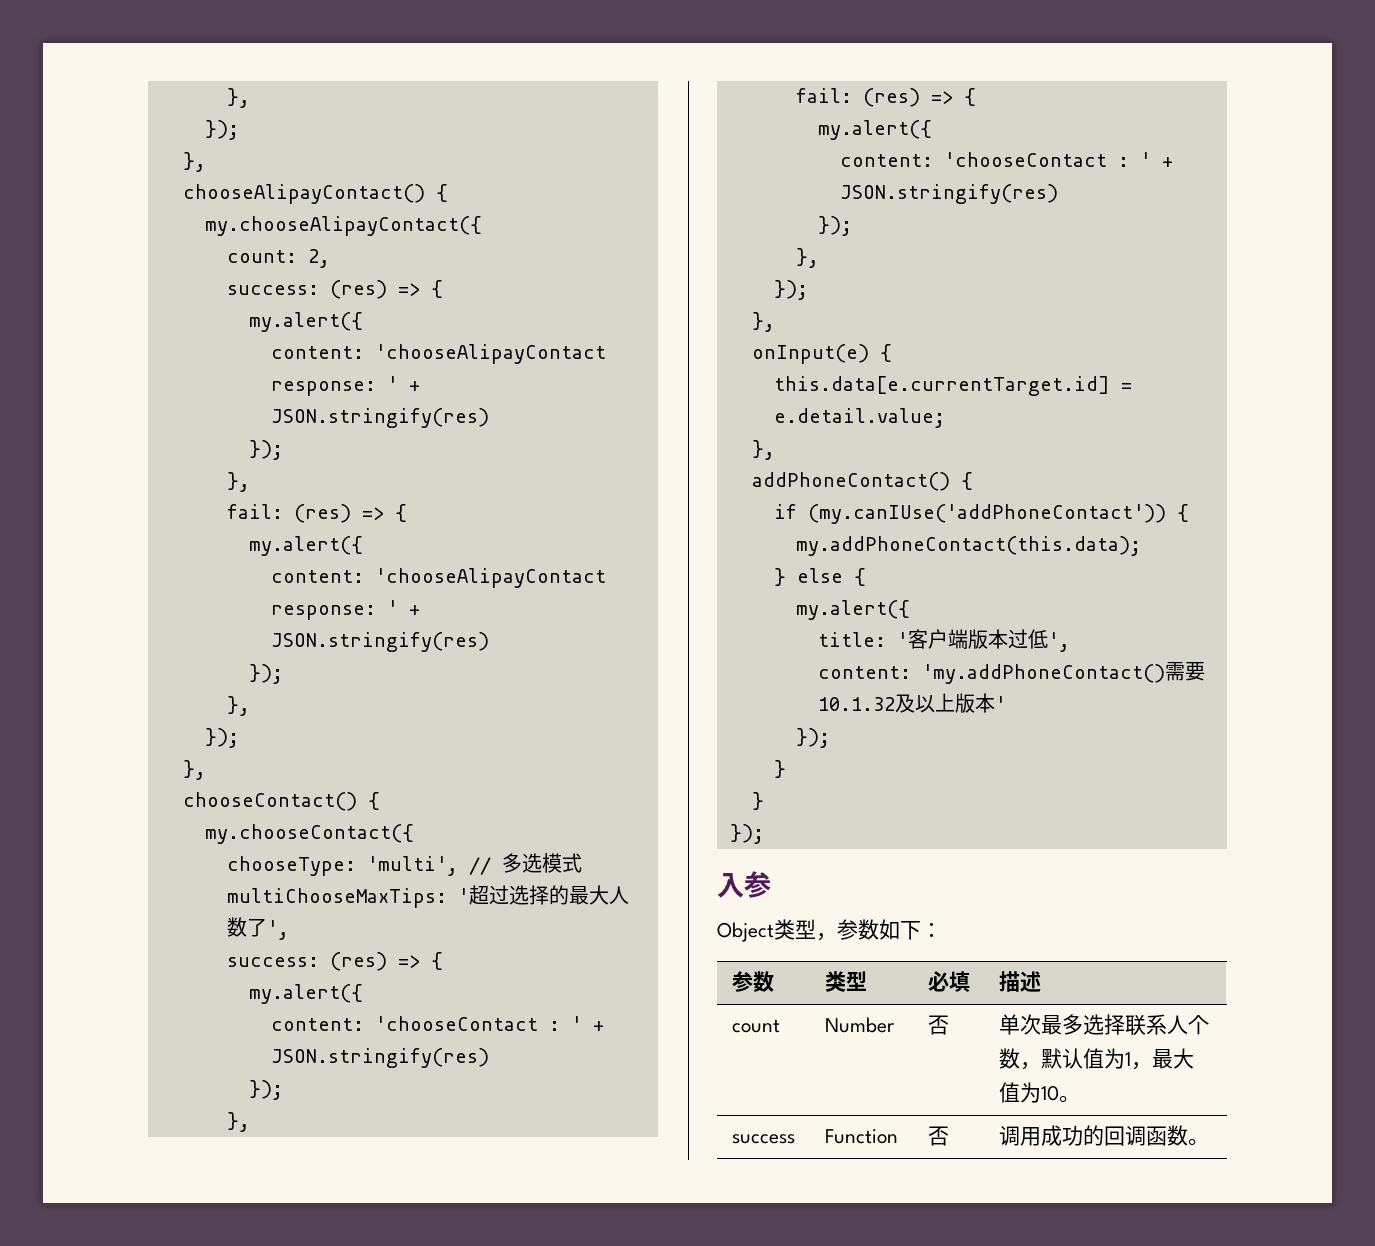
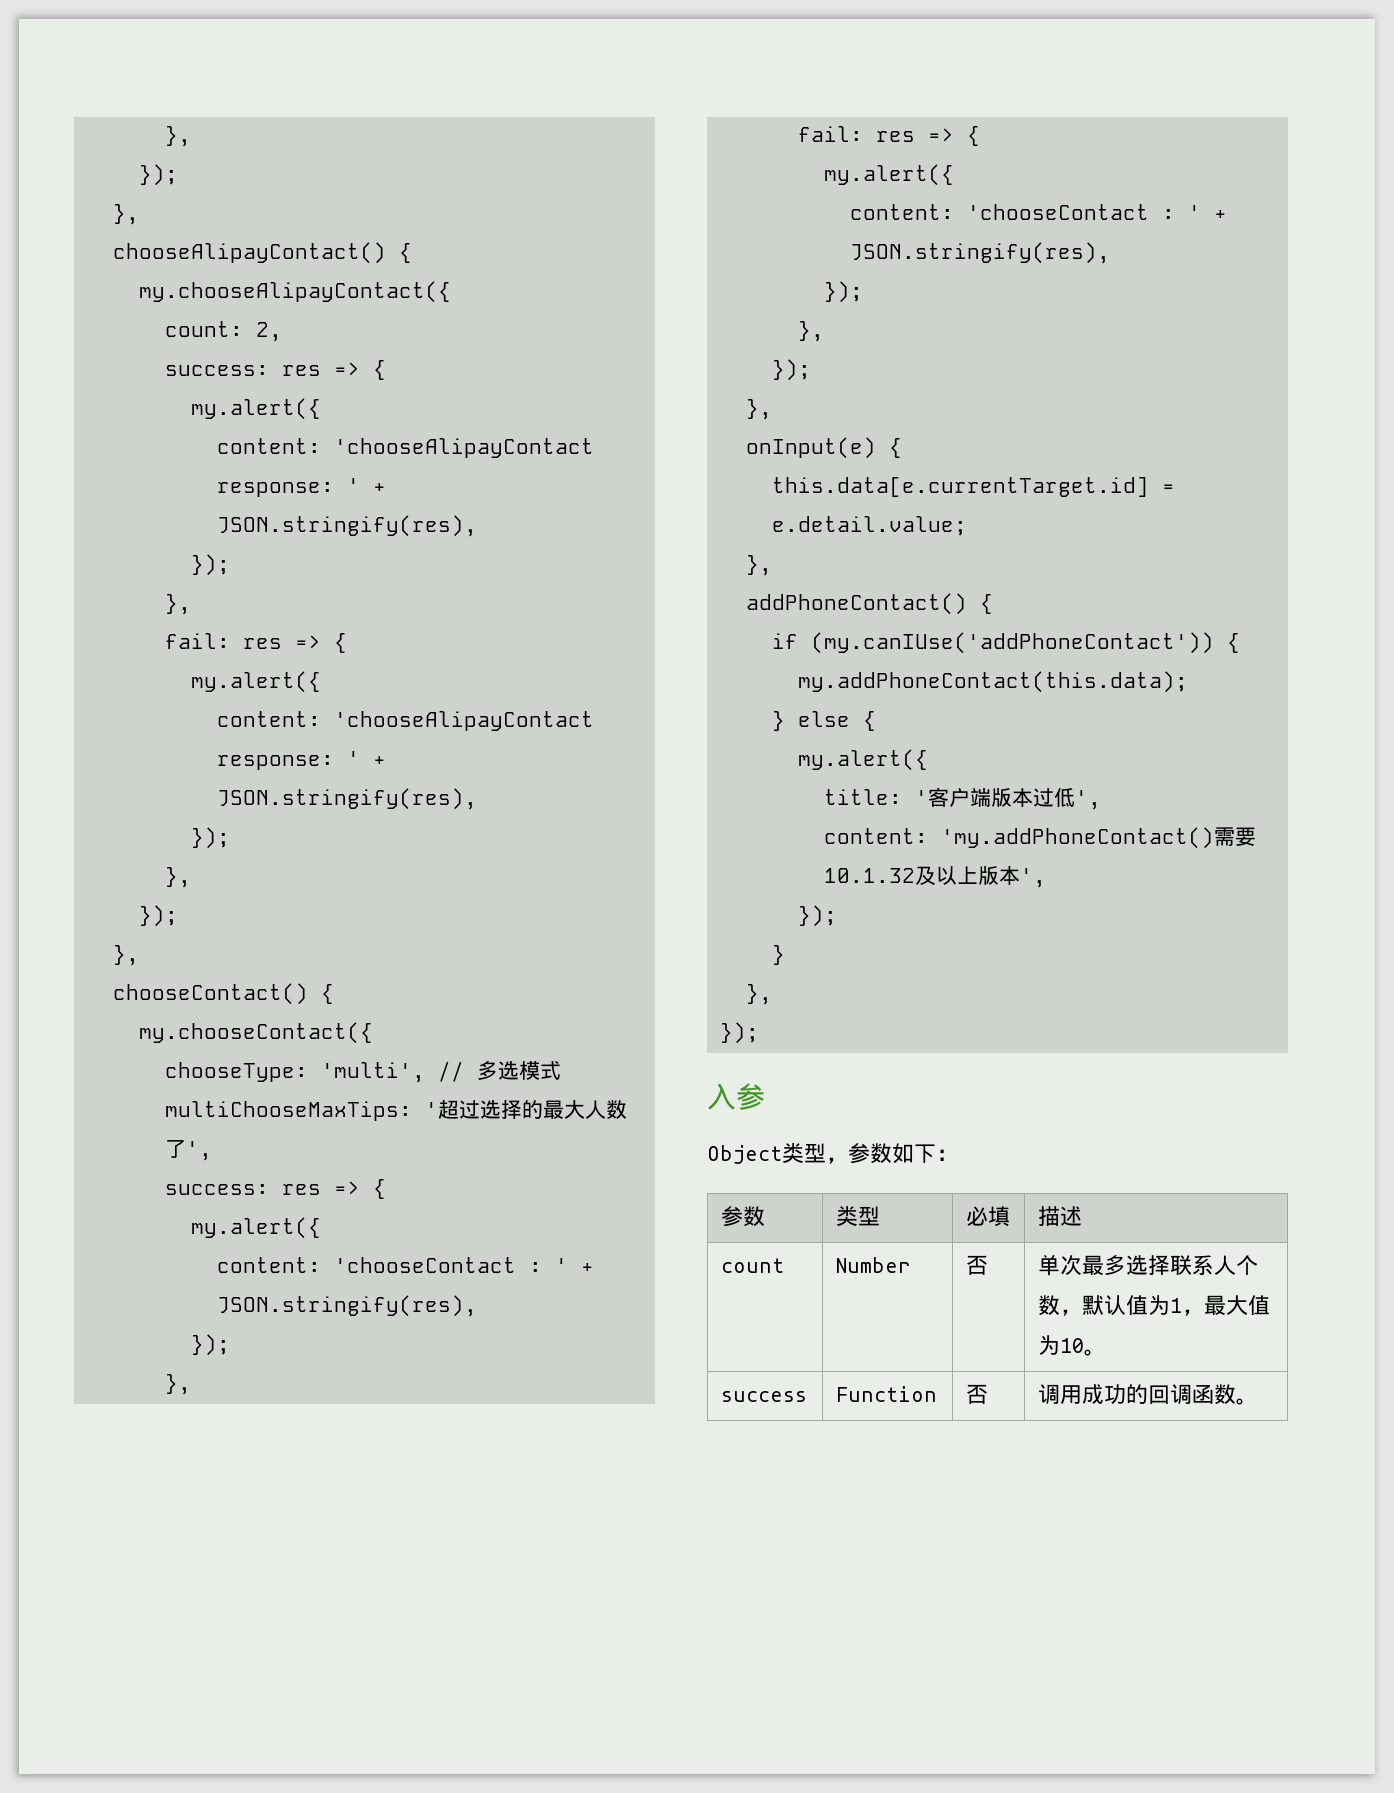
[329,280,443,299] [248,312,363,332] [270,344,606,364] [270,376,420,396] [270,408,489,428] [248,440,283,460] [226,472,250,492] [226,504,407,523] [248,536,363,556] [270,568,606,588] [270,600,420,620] [270,632,489,652] (res) => { // my.alert({ // content: 'chooseAlipayContact response: ' + JSON.stringify(res) // }); // }, // fail: (res) => { // my.alert({ // content: 'chooseAlipayContact response: ' + JSON.stringify(res) -> [281,360,386,380] [190,398,321,420] [216,438,594,458] [216,478,386,497] [216,515,477,537] [190,554,230,576] [164,594,191,615] [164,633,347,653] [190,671,321,693] [216,711,594,731] [216,751,386,770] [216,788,477,810] res => { // my.alert({ // content: 'chooseAlipayContact response: ' + JSON.stringify(res), // }); // }, // fail: res => { // my.alert({ // content: 'chooseAlipayContact response: ' + JSON.stringify(res),
[329,952,443,971] [248,984,363,1004] [270,1016,604,1031] [270,1048,489,1068] [248,1080,283,1100] [226,1112,250,1132] [795,88,976,107] [817,120,932,140] [839,152,1173,167] [839,184,1058,204] (res) => { // my.alert({ // content: 'chooseContact : ' + JSON.stringify(res) // }); // }, // fail: (res) => { // my.alert({ // content: 'chooseContact : ' + JSON.stringify(res) -> [281,1179,386,1199] [190,1217,321,1239] [216,1257,594,1273] [216,1295,477,1317] [190,1334,230,1356] [164,1374,191,1395] [797,126,980,146] [823,164,954,186] [849,204,1227,220] [849,242,1110,264] res => { // my.alert({ // content: 'chooseContact : ' + JSON.stringify(res), // }); // }, // fail: res => { // my.alert({ // content: 'chooseContact : ' + JSON.stringify(res),
[994,696,1006,711] ' -> [1019,868,1046,888] ',
[751,792,764,810] } -> [745,984,772,1005] },

